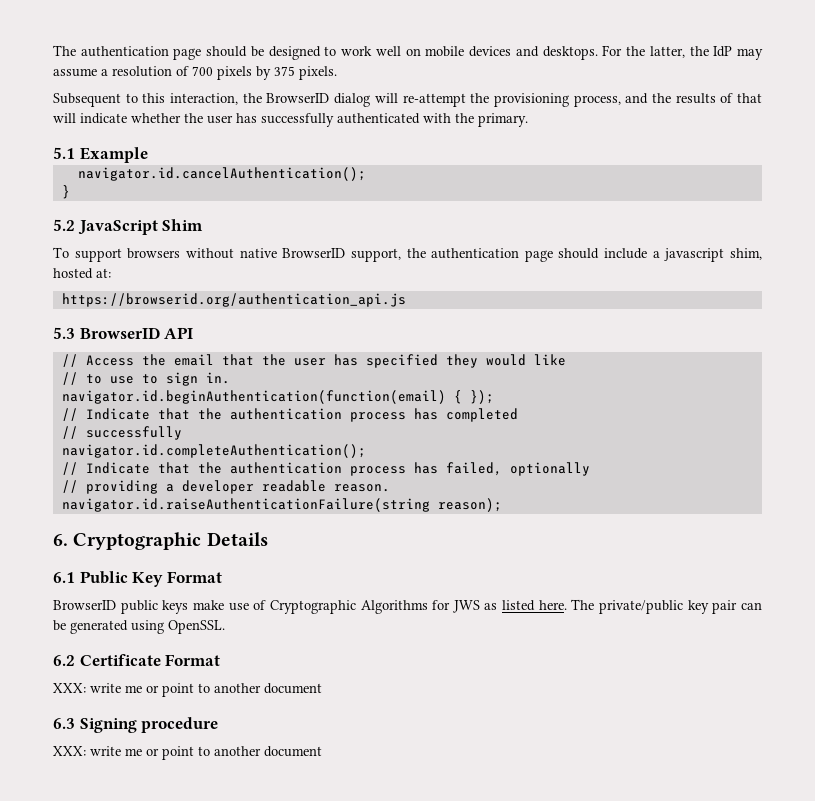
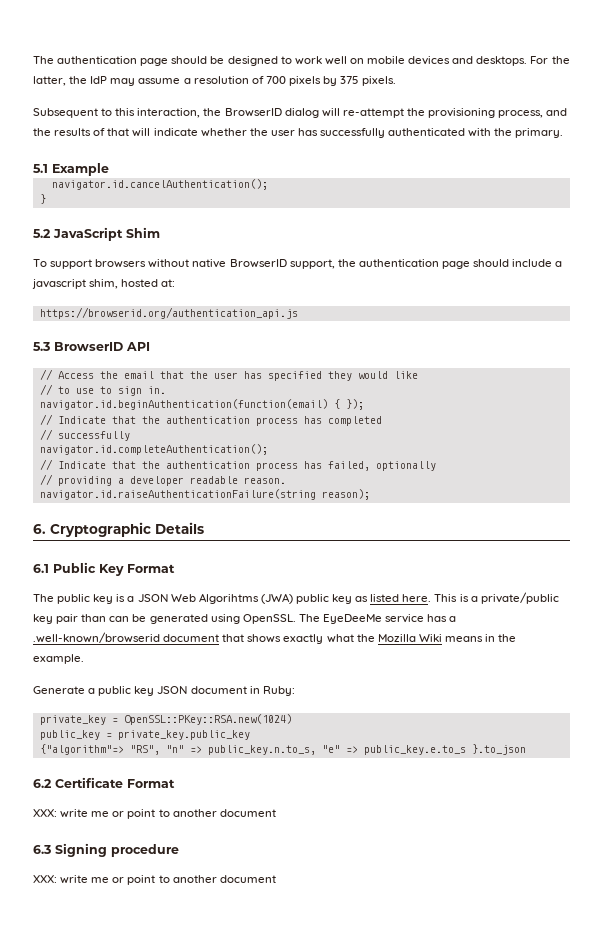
[53,599,595,614] BrowserID public keys make use of Cryptographic Algorithms for JWS as listed here. The -> [33,593,478,604] The public key is a JSON Web Algorihtms (JWA) public key as listed here. This is a
(738, 607) none -> [81,614,107,622] than
(225, 627) none -> [298,614,457,624] [33,632,517,644] [33,654,84,664] [33,686,295,696] [39,714,292,725] [39,730,250,740] [39,744,526,755] The EyeDeeMe service has a .well-known/browserid document that shows exactly what the Mozilla Wiki means in the example. // Generate a public key JSON document in Ruby: // private_key = OpenSSL::PKey::RSA.new(1024) // public_key = private_key.public_key // {"algorithm"=> "RS", "n" => public_key.n.to_s, "e" => public_key.e.to_s }.to_json

